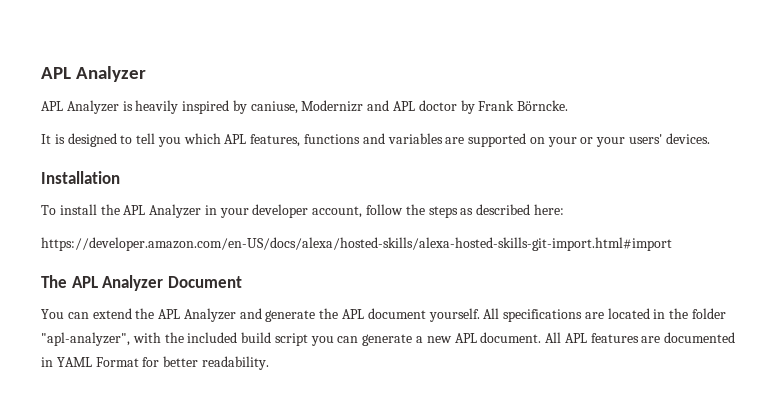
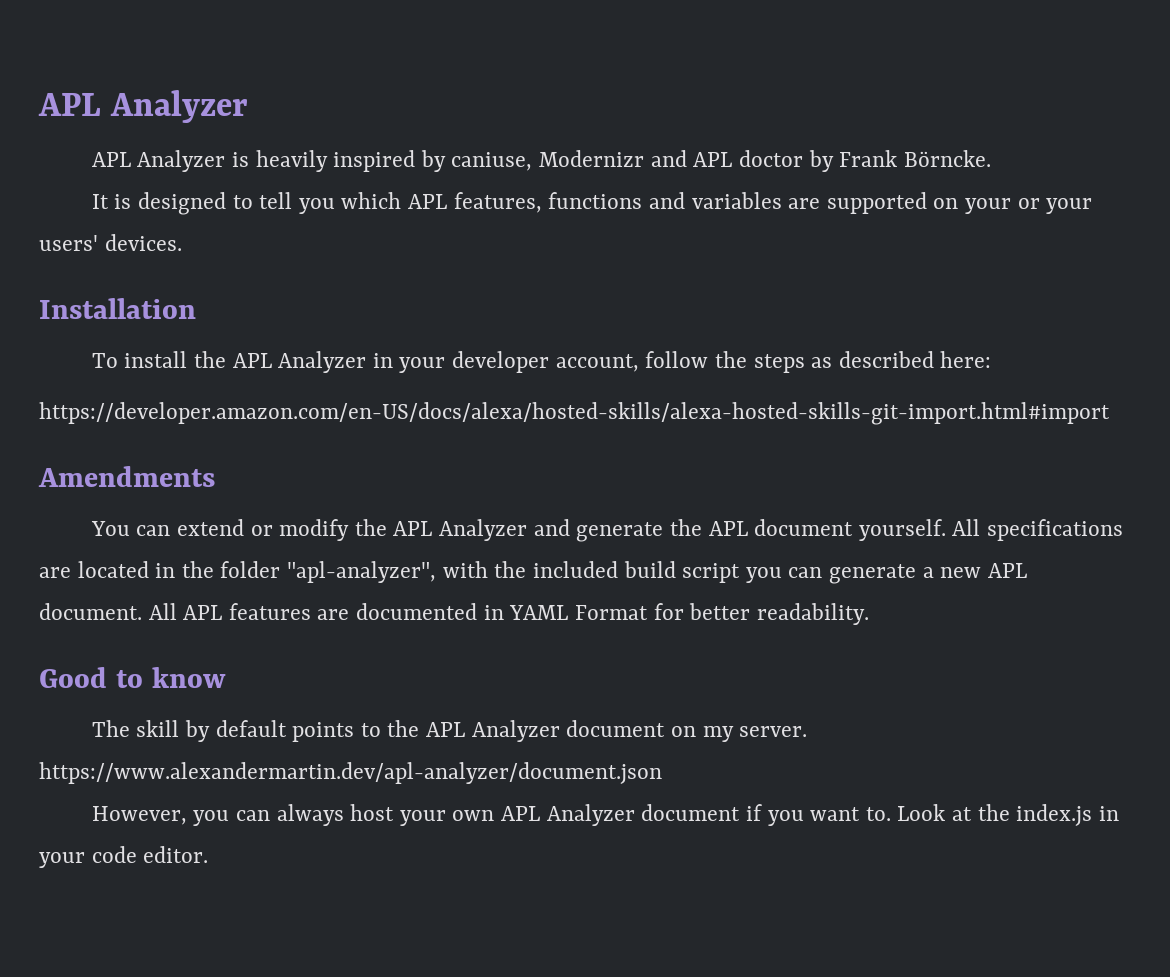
[41,275,242,291] The APL Analyzer Document -> [38,466,215,487] Amendments
(132, 313) none -> [250,519,350,541] or modify
(269, 363) none -> [39,667,226,688] [91,720,808,742] [39,762,662,784] [91,804,1119,826] [39,846,209,868] // Good to know // The skill by default points to the APL Analyzer document on my server. https://www.alexandermartin.dev/apl-analyzer/document.json // However, you can always host your own APL Analyzer document if you want to. Look at the index.js in your code editor.

